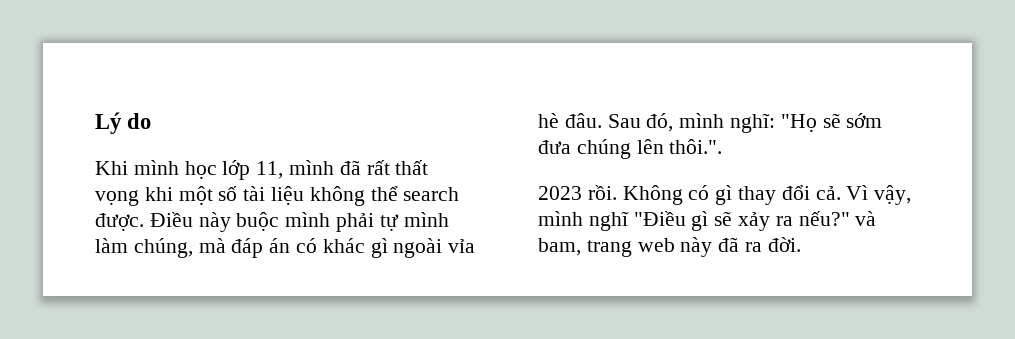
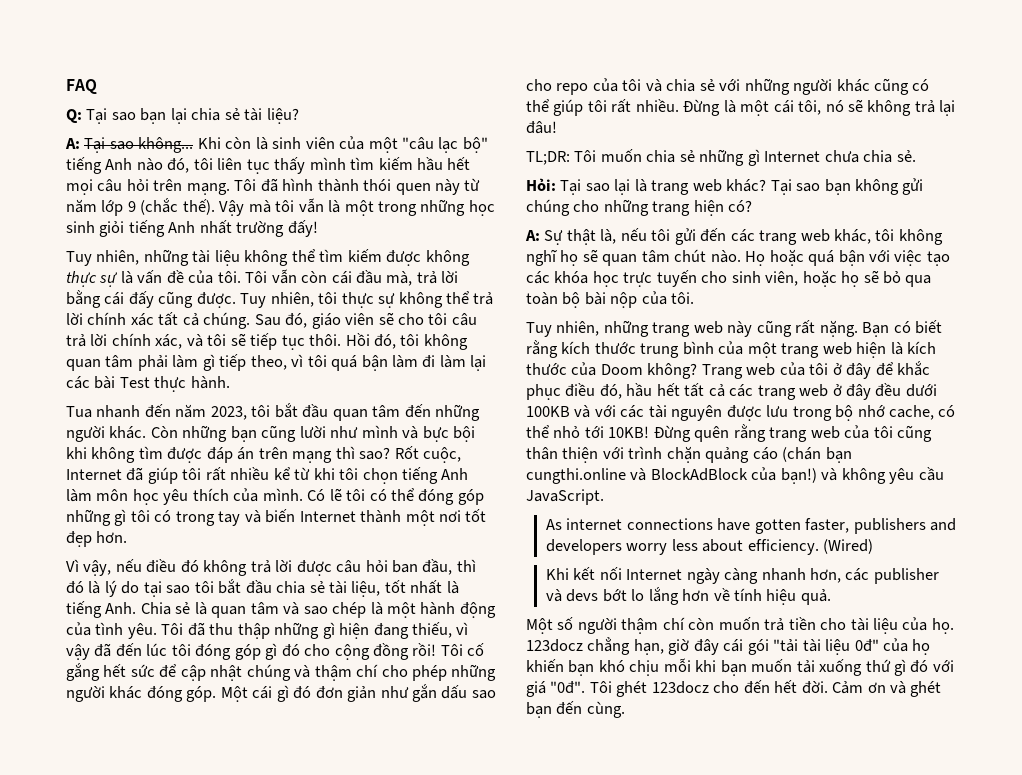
[95,112,152,134] [95,160,429,180] [95,186,460,206] [95,212,449,232] [95,238,476,258] [538,113,883,133] [538,139,723,159] [538,185,912,205] [538,211,877,231] [538,237,801,257] Lý do // Khi mình học lớp 11, mình đã rất thất vọng khi một số tài liệu không thể search được. Điều này buộc mình phải tự mình làm chúng, mà đáp án có khác gì ngoài vỉa hè đâu. Sau đó, mình nghĩ: "Họ sẽ sớm đưa chúng lên thôi.". // 2023 rồi. Không có gì thay đổi cả. Vì vậy, mình nghĩ "Điều gì sẽ xảy ra nếu?" và bam, trang web này đã ra đời. -> [66,79,97,94] [66,108,299,124] [65,136,488,153] [66,157,471,174] [66,178,481,195] [66,198,495,216] [66,220,318,237] [66,249,470,266] [66,269,459,287] [66,290,494,308] [66,312,477,329] [66,333,468,350] [66,354,487,371] [66,376,230,392] [66,403,481,421] [66,425,476,442] [66,446,462,463] [66,467,469,484] [66,488,484,505] [66,509,487,526] [66,531,128,547] [66,559,476,576] [66,579,459,597] [66,601,496,618] [66,622,469,639] [66,643,485,660] [66,663,497,681] [66,684,496,702] [526,78,930,95] [526,99,956,116] [526,121,557,134] [526,149,916,166] [526,178,924,195] [526,199,753,216] [525,228,943,245] [526,249,950,266] [526,270,932,287] [526,291,695,308] [526,320,943,337] [526,340,937,358] [526,361,931,379] [526,383,937,400] [526,405,956,421] [526,424,933,442] [526,446,852,463] [526,467,944,484] [526,489,604,505] [545,518,956,534] [545,539,874,555] [545,567,939,584] [545,587,831,605] [526,617,954,634] [526,637,931,655] [526,658,954,676] [526,680,942,697] [526,701,625,718] FAQ // Q: Tại sao bạn lại chia sẻ tài liệu? // A: Tại sao không... Khi còn là sinh viên của một "câu lạc bộ" tiếng Anh nào đó, tôi liên tục thấy mình tìm kiếm hầu hết mọi câu hỏi trên mạng. Tôi đã hình thành thói quen này từ năm lớp 9 (chắc thế). Vậy mà tôi vẫn là một trong những học sinh giỏi tiếng Anh nhất trường đấy! // Tuy nhiên, những tài liệu không thể tìm kiếm được không thực sự là vấn đề của tôi. Tôi vẫn còn cái đầu mà, trả lời bằng cái đấy cũng được. Tuy nhiên, tôi thực sự không thể trả lời chính xác tất cả chúng. Sau đó, giáo viên sẽ cho tôi câu trả lời chính xác, và tôi sẽ tiếp tục thôi. Hồi đó, tôi không quan tâm phải làm gì tiếp theo, vì tôi quá bận làm đi làm lại các bài Test thực hành. // Tua nhanh đến năm 2023, tôi bắt đầu quan tâm đến những người khác. Còn những bạn cũng lười như mình và bực bội khi không tìm được đáp án trên mạng thì sao? Rốt cuộc, Internet đã giúp tôi rất nhiều kể từ khi tôi chọn tiếng Anh làm môn học yêu thích của mình. Có lẽ tôi có thể đóng góp những gì tôi có trong tay và biến Internet thành một nơi tốt đẹp hơn. // Vì vậy, nếu điều đó không trả lời được câu hỏi ban đầu, thì đó là lý do tại sao tôi bắt đầu chia sẻ tài liệu, tốt nhất là tiếng Anh. Chia sẻ là quan tâm và sao chép là một hành động của tình yêu. Tôi đã thu thập những gì hiện đang thiếu, vì vậy đã đến lúc tôi đóng góp gì đó cho cộng đồng rồi! Tôi cố gắng hết sức để cập nhật chúng và thậm chí cho phép những người khác đóng góp. Một cái gì đó đơn giản như gắn dấu sao cho repo của tôi và chia sẻ với những người khác cũng có thể giúp tôi rất nhiều. Đừng là một cái tôi, nó sẽ không trả lại đâu! // TL;DR: Tôi muốn chia sẻ những gì Internet chưa chia sẻ. // Hỏi: Tại sao lại là trang web khác? Tại sao bạn không gửi chúng cho những trang hiện có? // A: Sự thật là, nếu tôi gửi đến các trang web khác, tôi không nghĩ họ sẽ quan tâm chút nào. Họ hoặc quá bận với việc tạo các khóa học trực tuyến cho sinh viên, hoặc họ sẽ bỏ qua toàn bộ bài nộp của tôi. // Tuy nhiên, những trang web này cũng rất nặng. Bạn có biết rằng kích thước trung bình của một trang web hiện là kích thước của Doom không? Trang web của tôi ở đây để khắc phục điều đó, hầu hết tất cả các trang web ở đây đều dưới 100KB và với các tài nguyên được lưu trong bộ nhớ cache, có thể nhỏ tới 10KB! Đừng quên rằng trang web của tôi cũng thân thiện với trình chặn quảng cáo (chán bạn cungthi.online và BlockAdBlock của bạn!) và không yêu cầu JavaScript. // As internet connections have gotten faster, publishers and developers worry less about efficiency. (Wired) // Khi kết nối Internet ngày càng nhanh hơn, các publisher và devs bớt lo lắng hơn về tính hiệu quả. // Một số người thậm chí còn muốn trả tiền cho tài liệu của họ. 123docz chẳng hạn, giờ đây cái gói "tải tài liệu 0đ" của họ khiến bạn khó chịu mỗi khi bạn muốn tải xuống thứ gì đó với giá "0đ". Tôi ghét 123docz cho đến hết đời. Cảm ơn và ghét bạn đến cùng.

